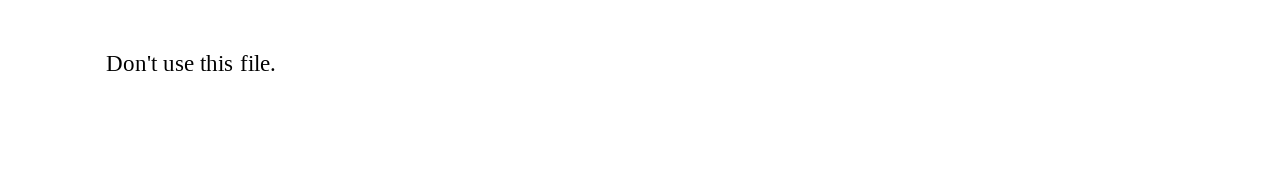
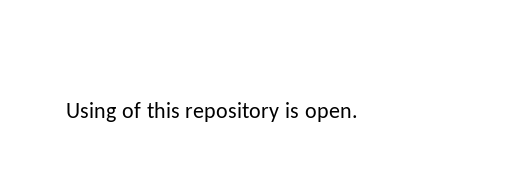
[106,55,276,71] Don't use this file. -> [66,102,359,122] Using of this repository is open.

